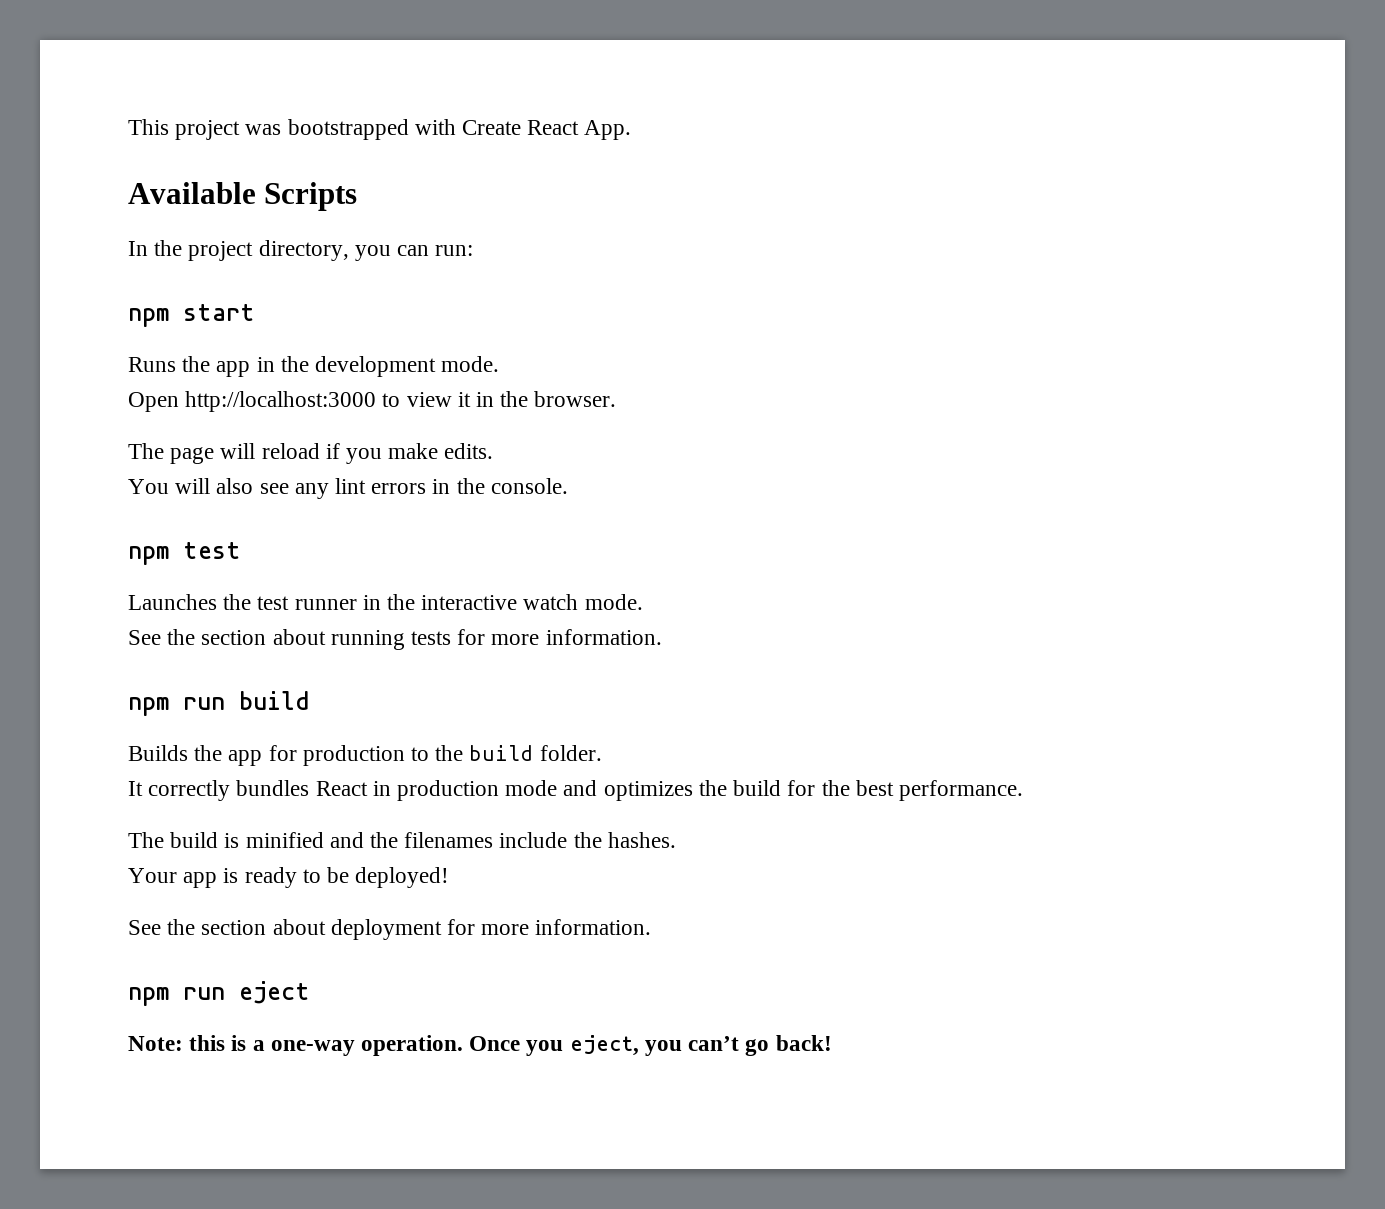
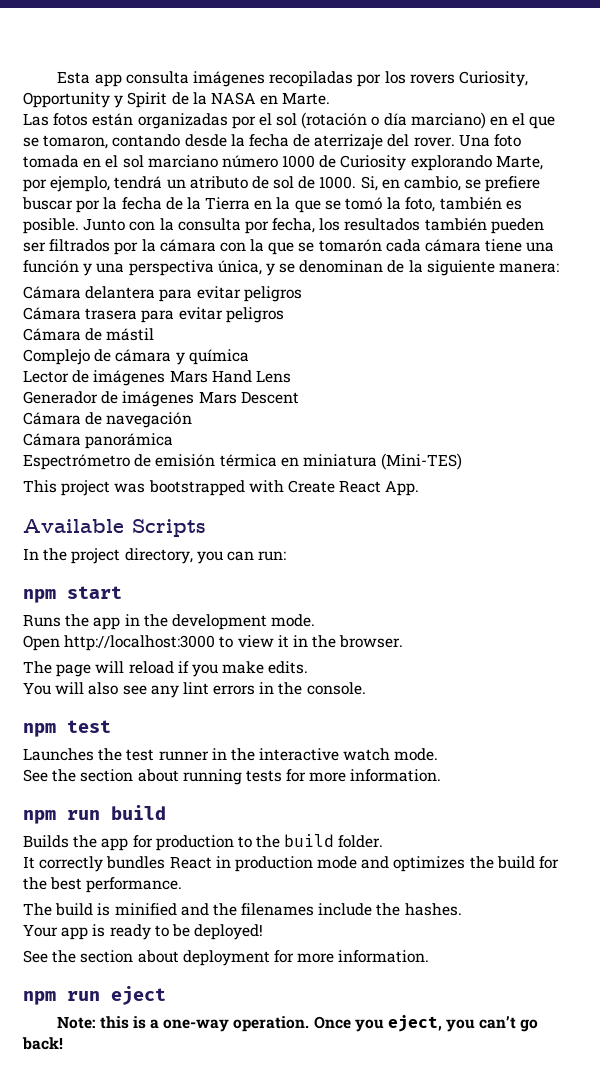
(128, 127) none -> [57,71,528,87] [23,92,331,108] [23,112,556,129] [23,134,522,150] [23,155,543,171] [23,176,541,192] [22,197,522,213] [23,218,544,234] [23,239,555,255] [23,260,560,276] [23,286,302,302] [23,307,284,323] [23,328,155,341] [23,349,249,365] [23,370,291,386] [23,391,299,407] [23,412,193,428] [23,433,174,449] [23,453,463,470] Esta app consulta imágenes recopiladas por los rovers Curiosity, Opportunity y Spirit de la NASA en Marte. // Las fotos están organizadas por el sol (rotación o día marciano) en el que se tomaron, contando desde la fecha de aterrizaje del rover. Una foto tomada en el sol marciano número 1000 de Curiosity explorando Marte, por ejemplo, tendrá un atributo de sol de 1000. Si, en cambio, se prefiere buscar por la fecha de la Tierra en la que se tomó la foto, también es posible. Junto con la consulta por fecha, los resultados también pueden ser filtrados por la cámara con la que se tomarón cada cámara tiene una función y una perspectiva única, y se denominan de la siguiente manera: // Cámara delantera para evitar peligros // Cámara trasera para evitar peligros // Cámara de mástil // Complejo de cámara y química // Lector de imágenes Mars Hand Lens // Generador de imágenes Mars Descent // Cámara de navegación // Cámara panorámica // Espectrómetro de emisión térmica en miniatura (Mini-TES) //

